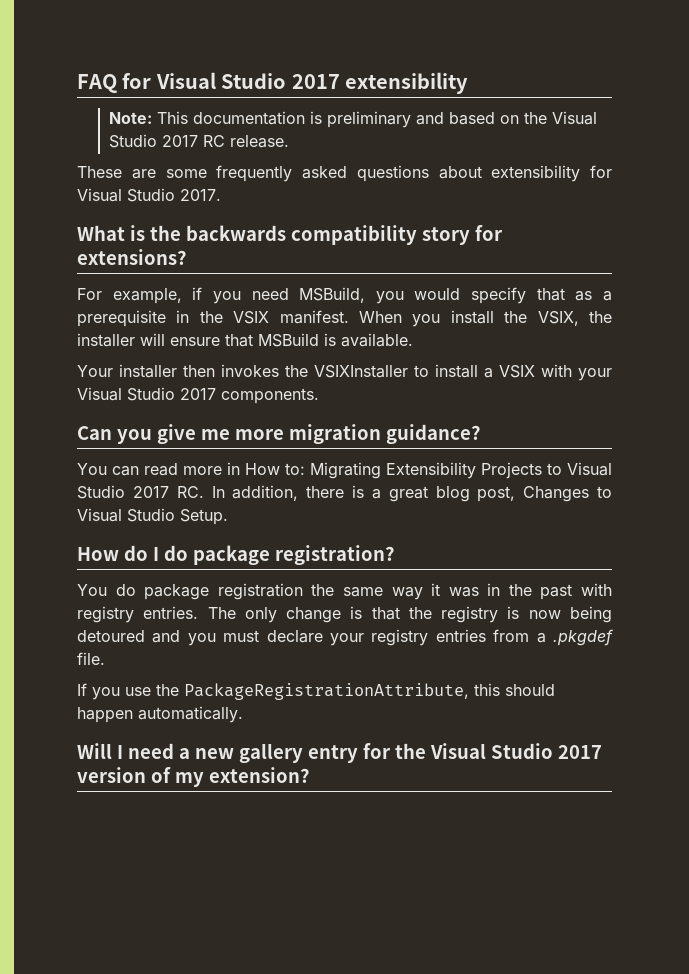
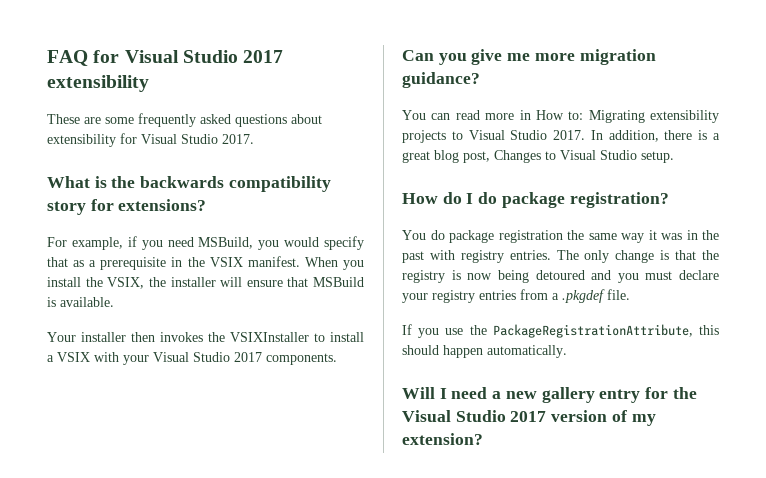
[108,111,597,128] [108,134,289,148] // Note: This documentation is preliminary and based on the Visual Studio 2017 RC release. -> (149, 83) none
[386,462,612,479] [77,485,204,499] Extensibility Projects to Visual Studio 2017 RC. -> [650,110,719,123] [402,130,586,143] extensibility projects to Visual Studio 2017.
[180,509,228,525] Setup. -> [641,151,674,163] setup.

